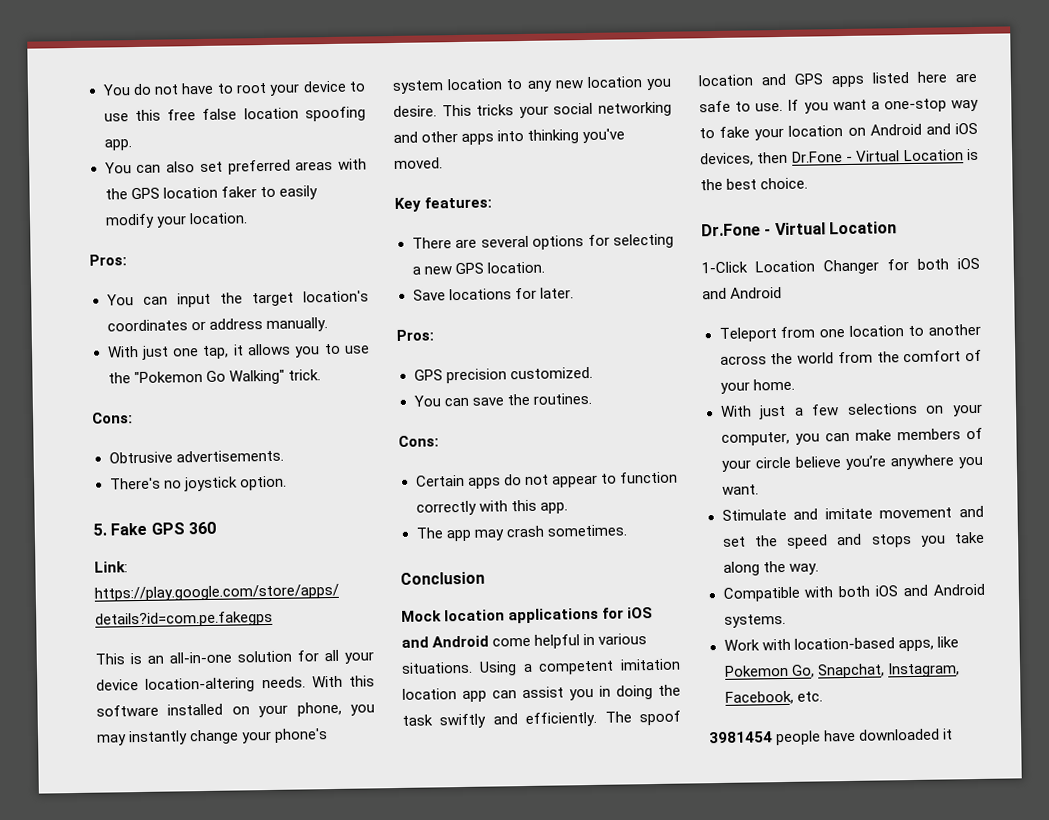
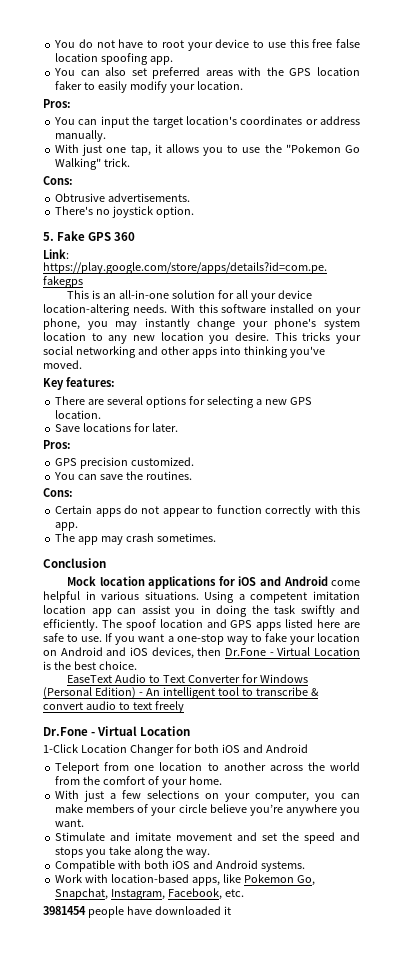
(809, 183) none -> [67,674,309,683] [43,687,319,699] [43,701,184,713] // EaseText Audio to Text Converter for Windows (Personal Edition) - An intelligent tool to transcribe & convert audio to text freely

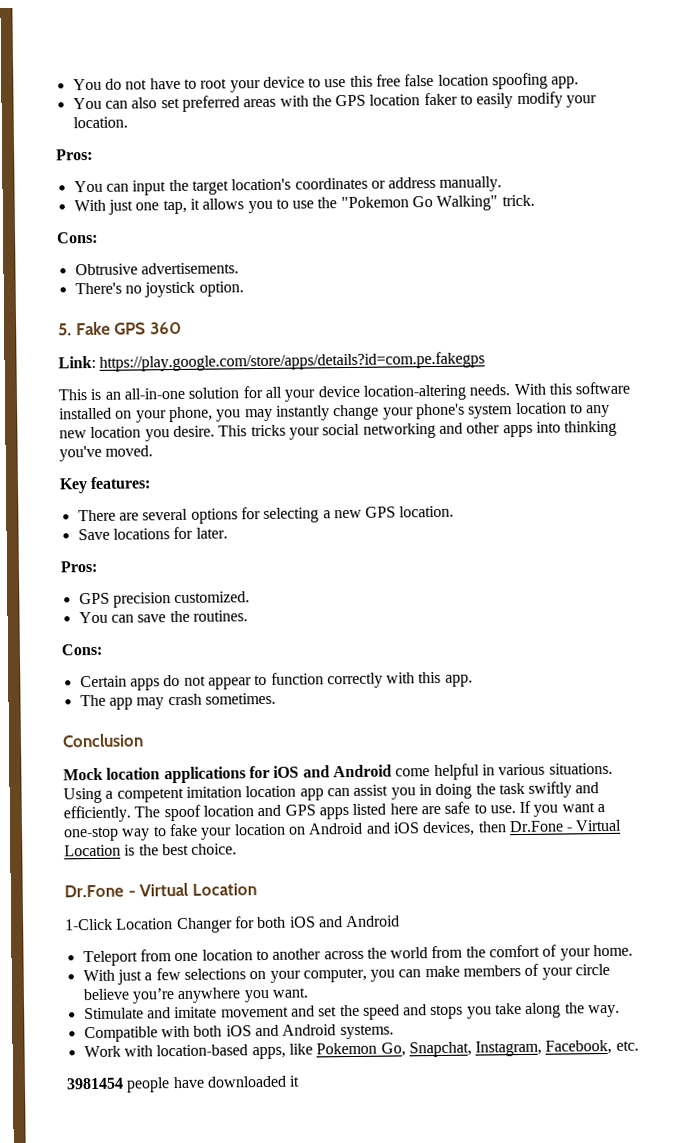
[67,674,309,683] [43,687,319,699] [43,701,184,713] // EaseText Audio to Text Converter for Windows (Personal Edition) - An intelligent tool to transcribe & convert audio to text freely -> (238, 849) none

